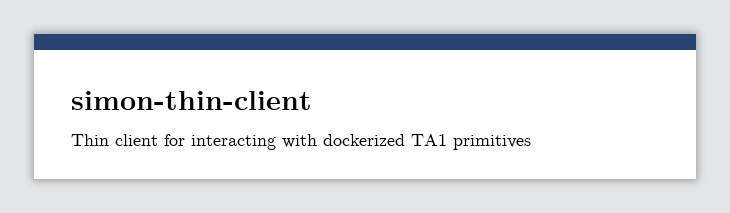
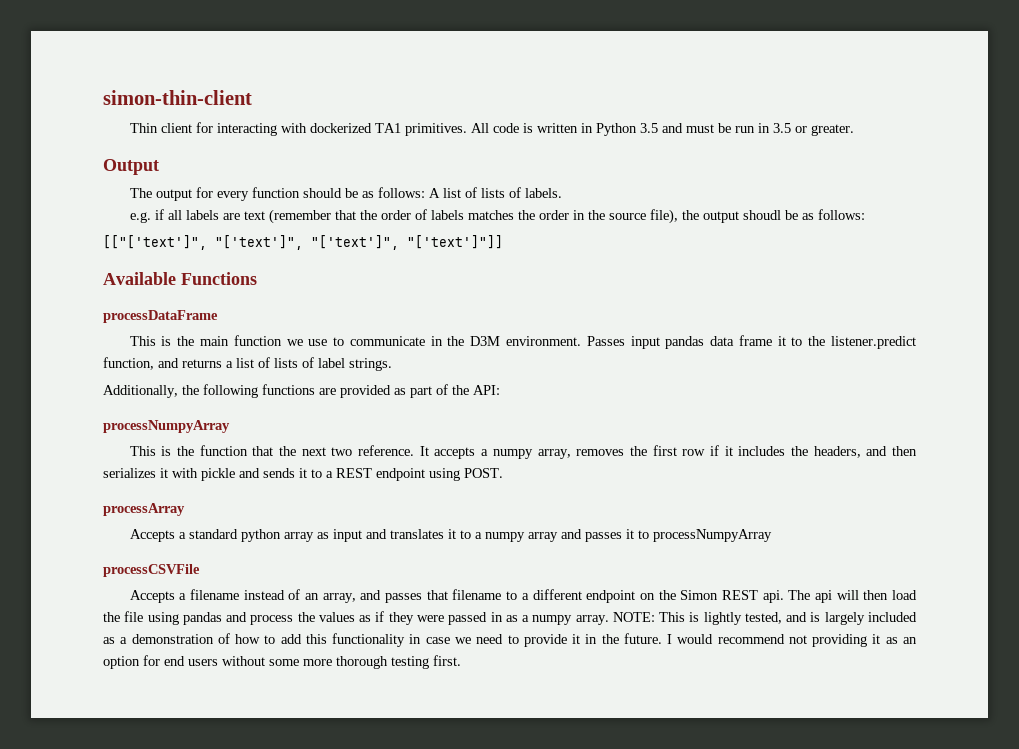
[453,135,531,150] primitives -> [404,123,854,136] [103,159,159,175] [129,187,562,201] [129,209,865,224] [103,235,503,250] [103,272,257,285] [103,310,218,323] [129,335,916,349] [103,357,392,371] [103,384,500,398] [103,420,230,433] [129,445,917,459] [103,468,503,481] [103,503,185,516] [129,529,772,542] [103,564,200,577] [129,589,917,603] [103,611,917,625] [103,633,917,647] [103,655,461,669] primitives. All code is written in Python 3.5 and must be run in 3.5 or greater. // Output // The output for every function should be as follows: A list of lists of labels. // e.g. if all labels are text (remember that the order of labels matches the order in the source file), the output shoudl be as follows: // [["['text']", "['text']", "['text']", "['text']"]] // Available Functions // processDataFrame // This is the main function we use to communicate in the D3M environment. Passes input pandas data frame it to the listener.predict function, and returns a list of lists of label strings. // Additionally, the following functions are provided as part of the API: // processNumpyArray // This is the function that the next two reference. It accepts a numpy array, removes the first row if it includes the headers, and then serializes it with pickle and sends it to a REST endpoint using POST. // processArray // Accepts a standard python array as input and translates it to a numpy array and passes it to processNumpyArray // processCSVFile // Accepts a filename instead of an array, and passes that filename to a different endpoint on the Simon REST api. The api will then load the file using pandas and process the values as if they were passed in as a numpy array. NOTE: This is lightly tested, and is largely included as a demonstration of how to add this functionality in case we need to provide it in the future. I would recommend not providing it as an option for end users without some more thorough testing first.

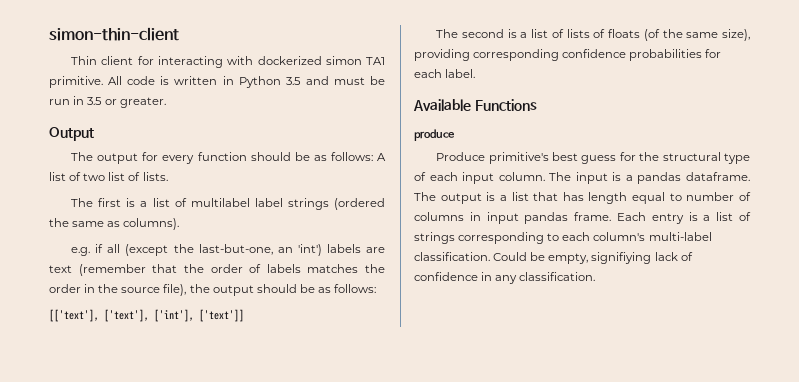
[374,123,467,136] TA1 primitives. -> [325,56,385,65] [49,76,103,88] simon TA1 primitive.
[480,187,562,198] [129,209,182,223] lists of labels. // e.g. if all -> [83,172,168,181] [71,198,385,210] [49,218,180,230] [71,244,322,256] two list of lists. // The first is a list of multilabel label strings (ordered the same as columns). // e.g. if all (except the last-but-one, an 'int')
[742,210,781,220] shoudl -> [256,284,297,293] should
[103,235,503,250] [103,272,257,285] [103,310,218,323] [129,335,916,349] [103,357,222,370] [["['text']", "['text']", "['text']", "['text']"]] // Available Functions // processDataFrame // This is the main function we use to communicate in the D3M environment. Passes input pandas data frame it to the listener.predict function, and returns -> [49,309,244,322] [436,29,517,38] [['text'], ['text'], ['int'], ['text']] // The second is
[318,358,392,371] [103,384,500,398] [103,420,230,433] [129,445,917,459] [103,468,503,481] [103,503,185,516] [129,529,772,542] [103,564,200,577] [129,589,917,603] [103,611,917,625] [103,633,917,647] [103,655,461,669] label strings. // Additionally, the following functions are provided as part of the API: // processNumpyArray // This is the function that the next two reference. It accepts a numpy array, removes the first row if it includes the headers, and then serializes it with pickle and sends it to a REST endpoint using POST. // processArray // Accepts a standard python array as input and translates it to a numpy array and passes it to processNumpyArray // processCSVFile // Accepts a filename instead of an array, and passes that filename to a different endpoint on the Simon REST api. The api will then load the file using pandas and process the values as if they were passed in as a numpy array. NOTE: This is lightly tested, and is largely included as a demonstration of how to add this functionality in case we need to provide it in the future. I would recommend not providing it as an option for end users without some more thorough testing first. -> [608,29,750,41] [414,49,722,61] [414,69,476,78] [413,99,537,111] [414,129,455,141] [436,152,750,164] [414,172,750,184] [414,192,751,204] [414,212,751,224] [414,232,712,244] [414,252,693,264] [414,272,596,284] floats (of the same size), providing corresponding confidence probabilities for each label. // Available Functions // produce // Produce primitive's best guess for the structural type of each input column. The input is a pandas dataframe. The output is a list that has length equal to number of columns in input pandas frame. Each entry is a list of strings corresponding to each column's multi-label classification. Could be empty, signifiying lack of confidence in any classification.

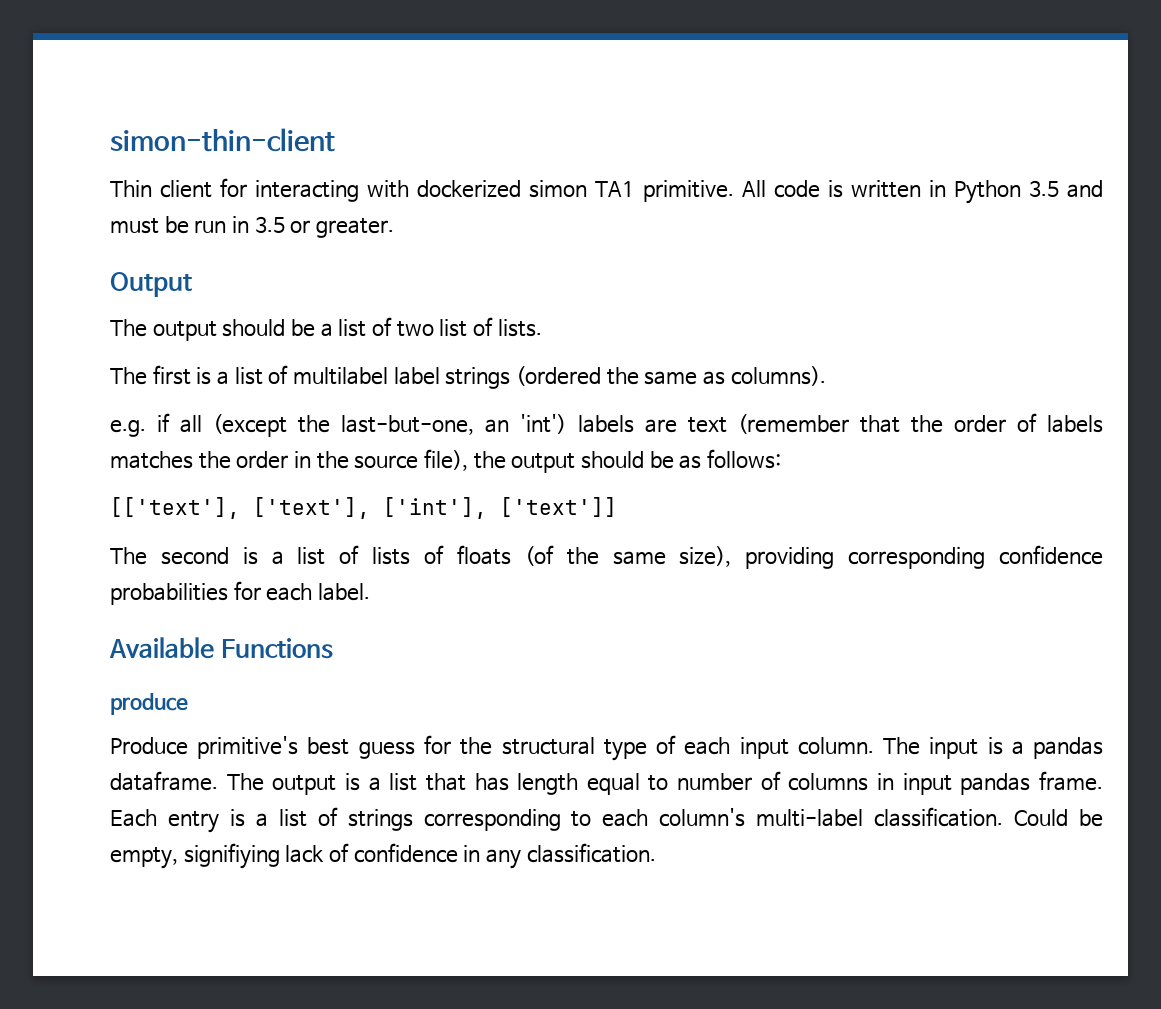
[142,152,386,164] for every function should be as follows: A -> [222,319,333,337] should be a

